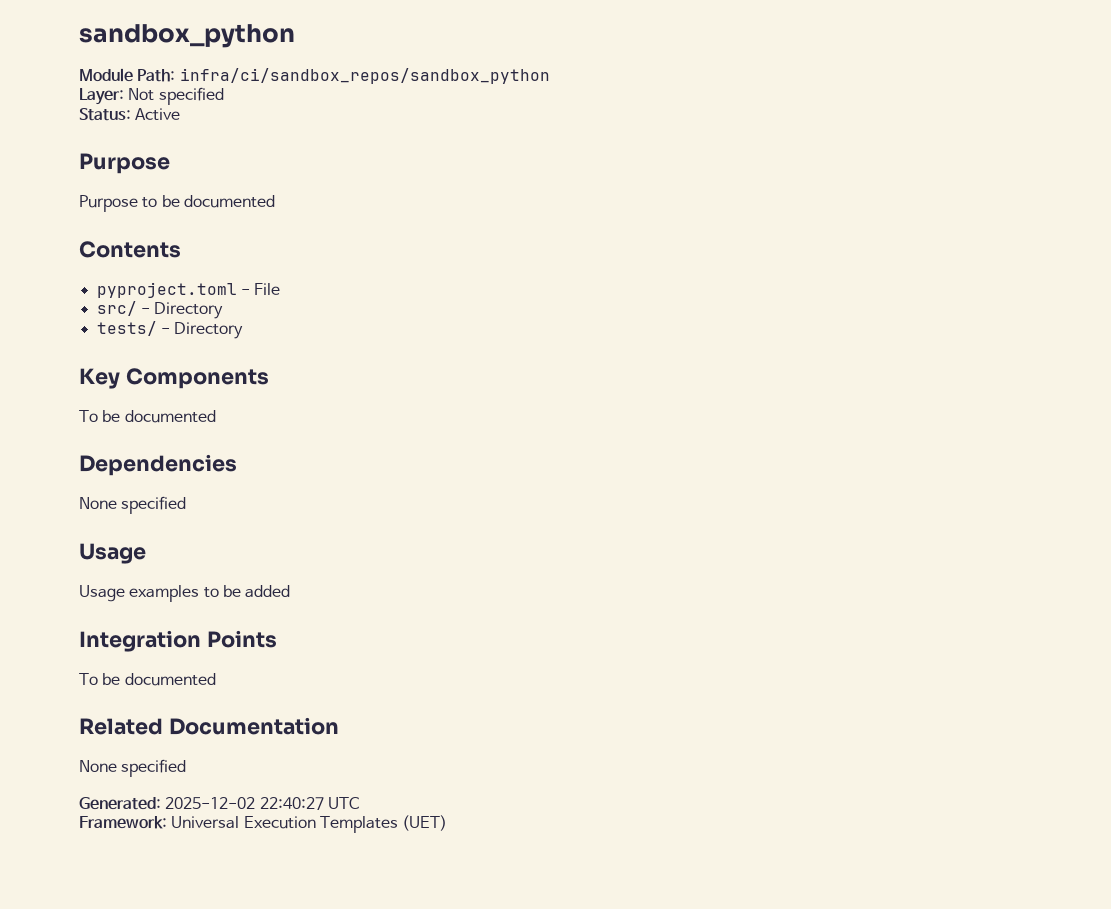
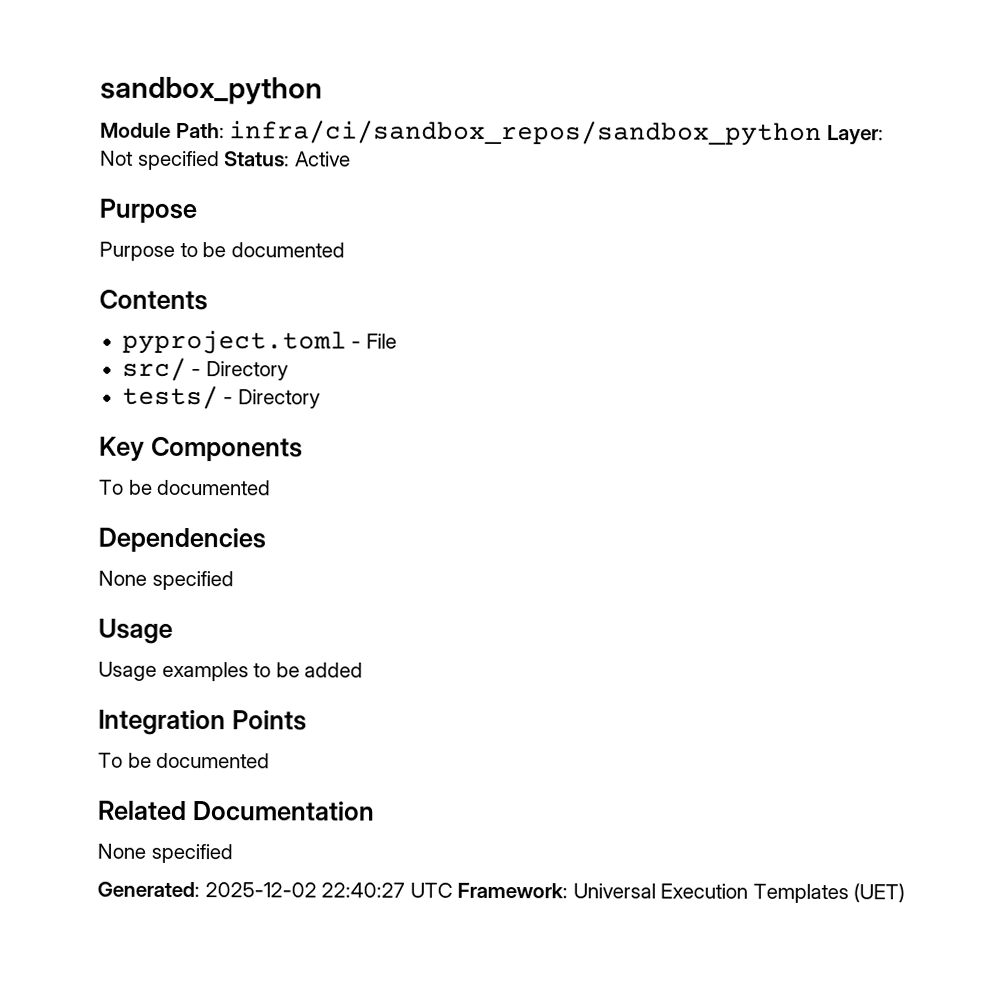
(550, 76) // -> (823, 133) none
(224, 96) // -> (220, 160) none
(359, 803) // -> (453, 890) none

